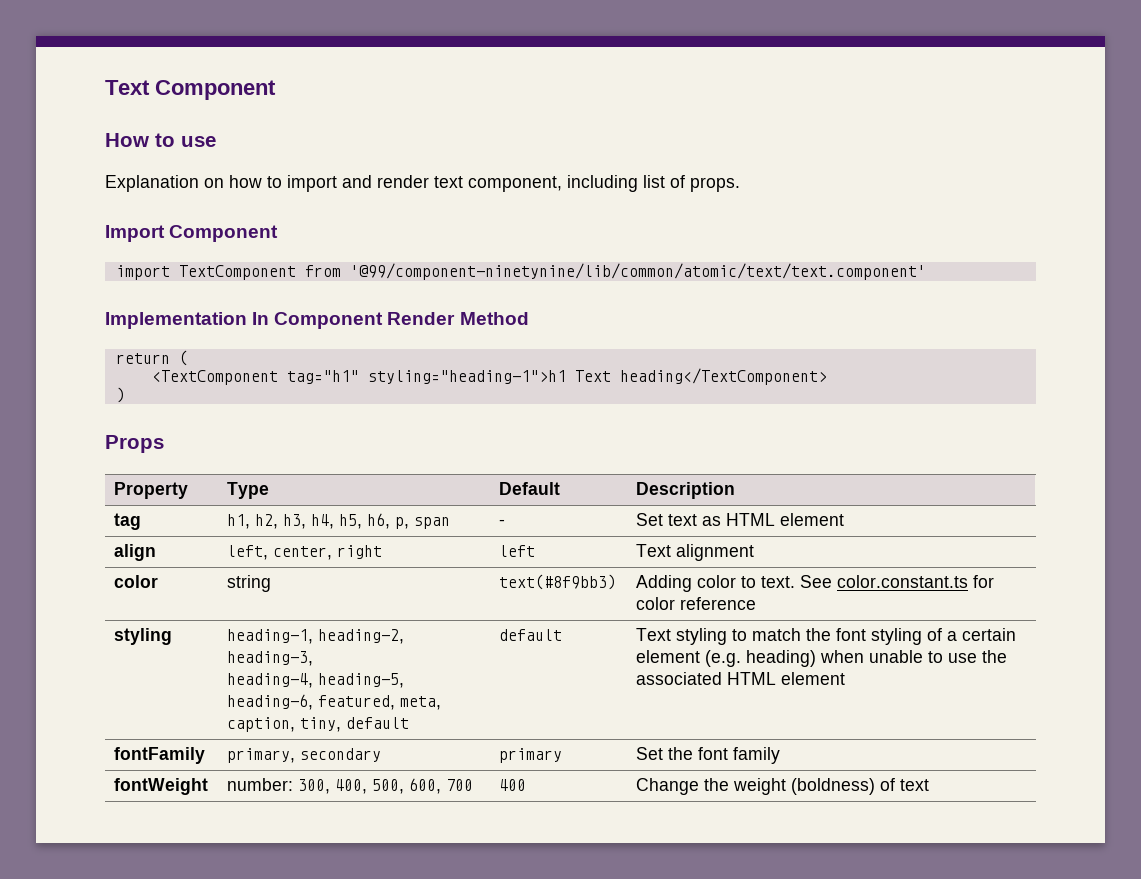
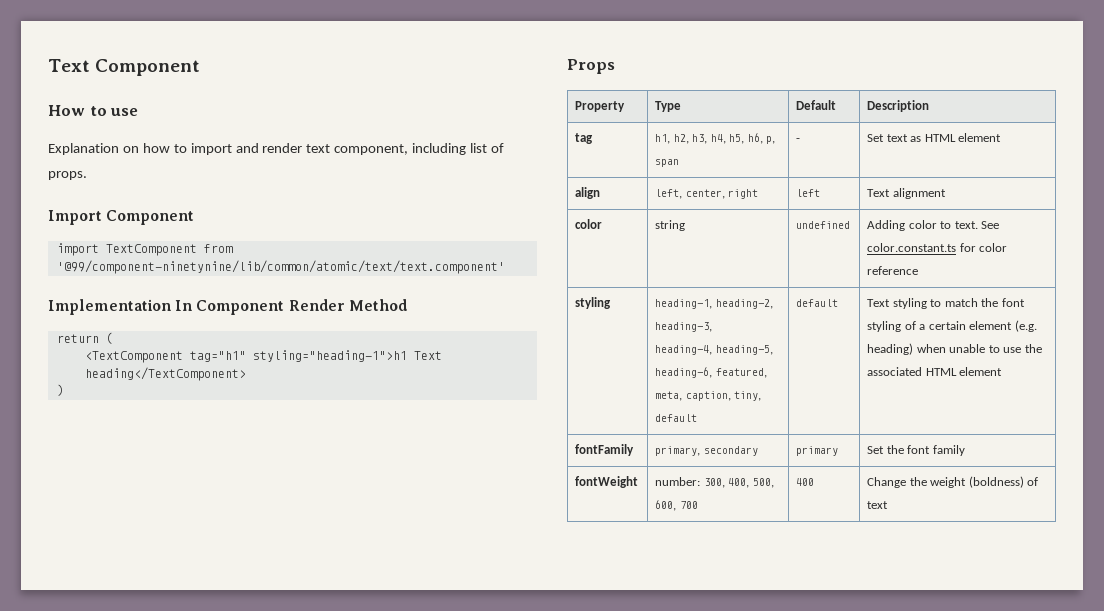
[499,574,617,590] text(#8f9bb3) -> [796,221,851,229] undefined

